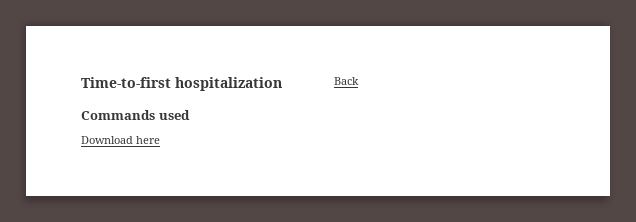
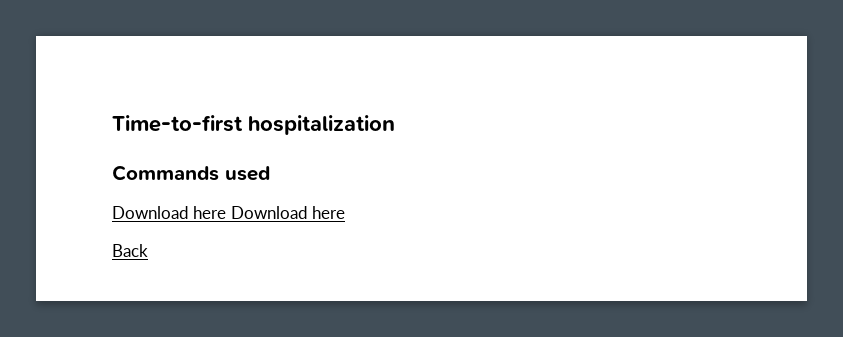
(160, 140) none -> [230,206,346,219] Download here

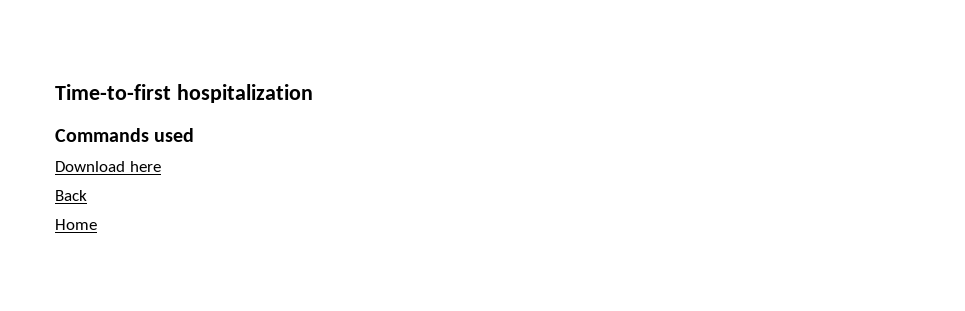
[230,206,346,219] Download here -> (161, 166) none
(148, 250) none -> [55,219,97,230] // Home

